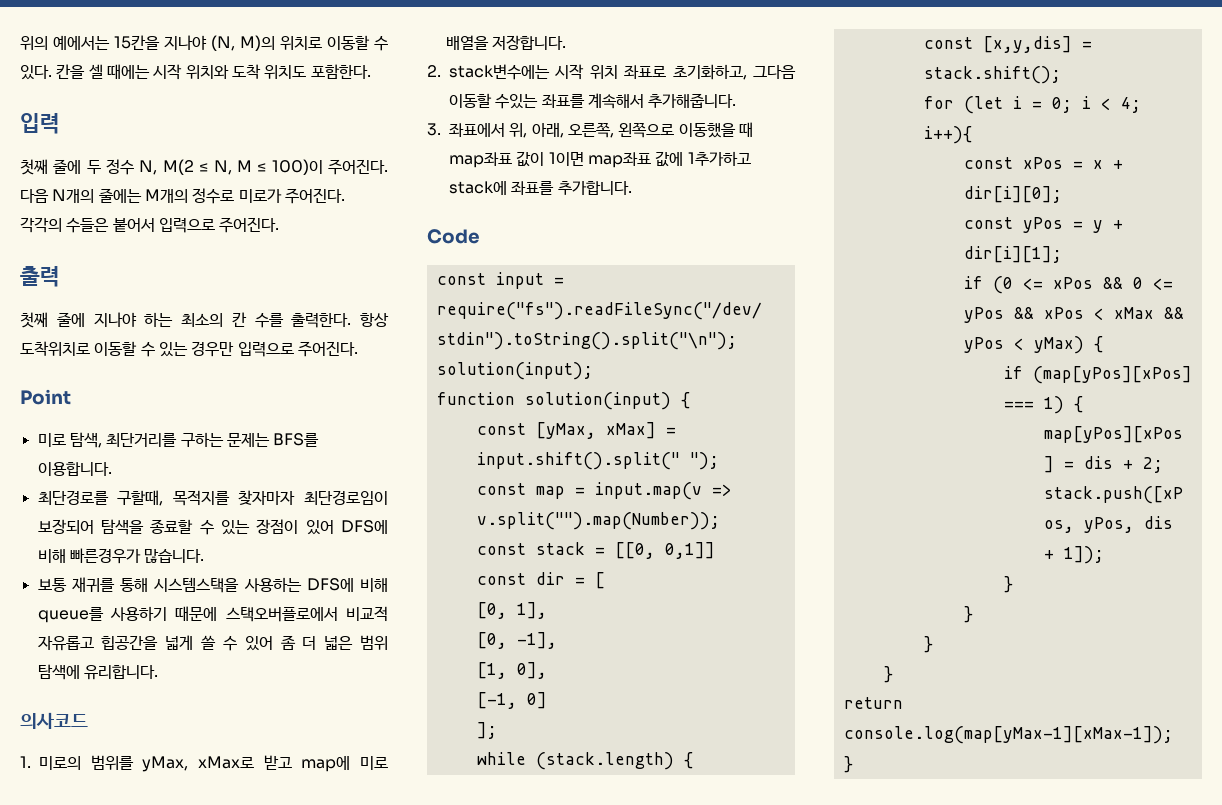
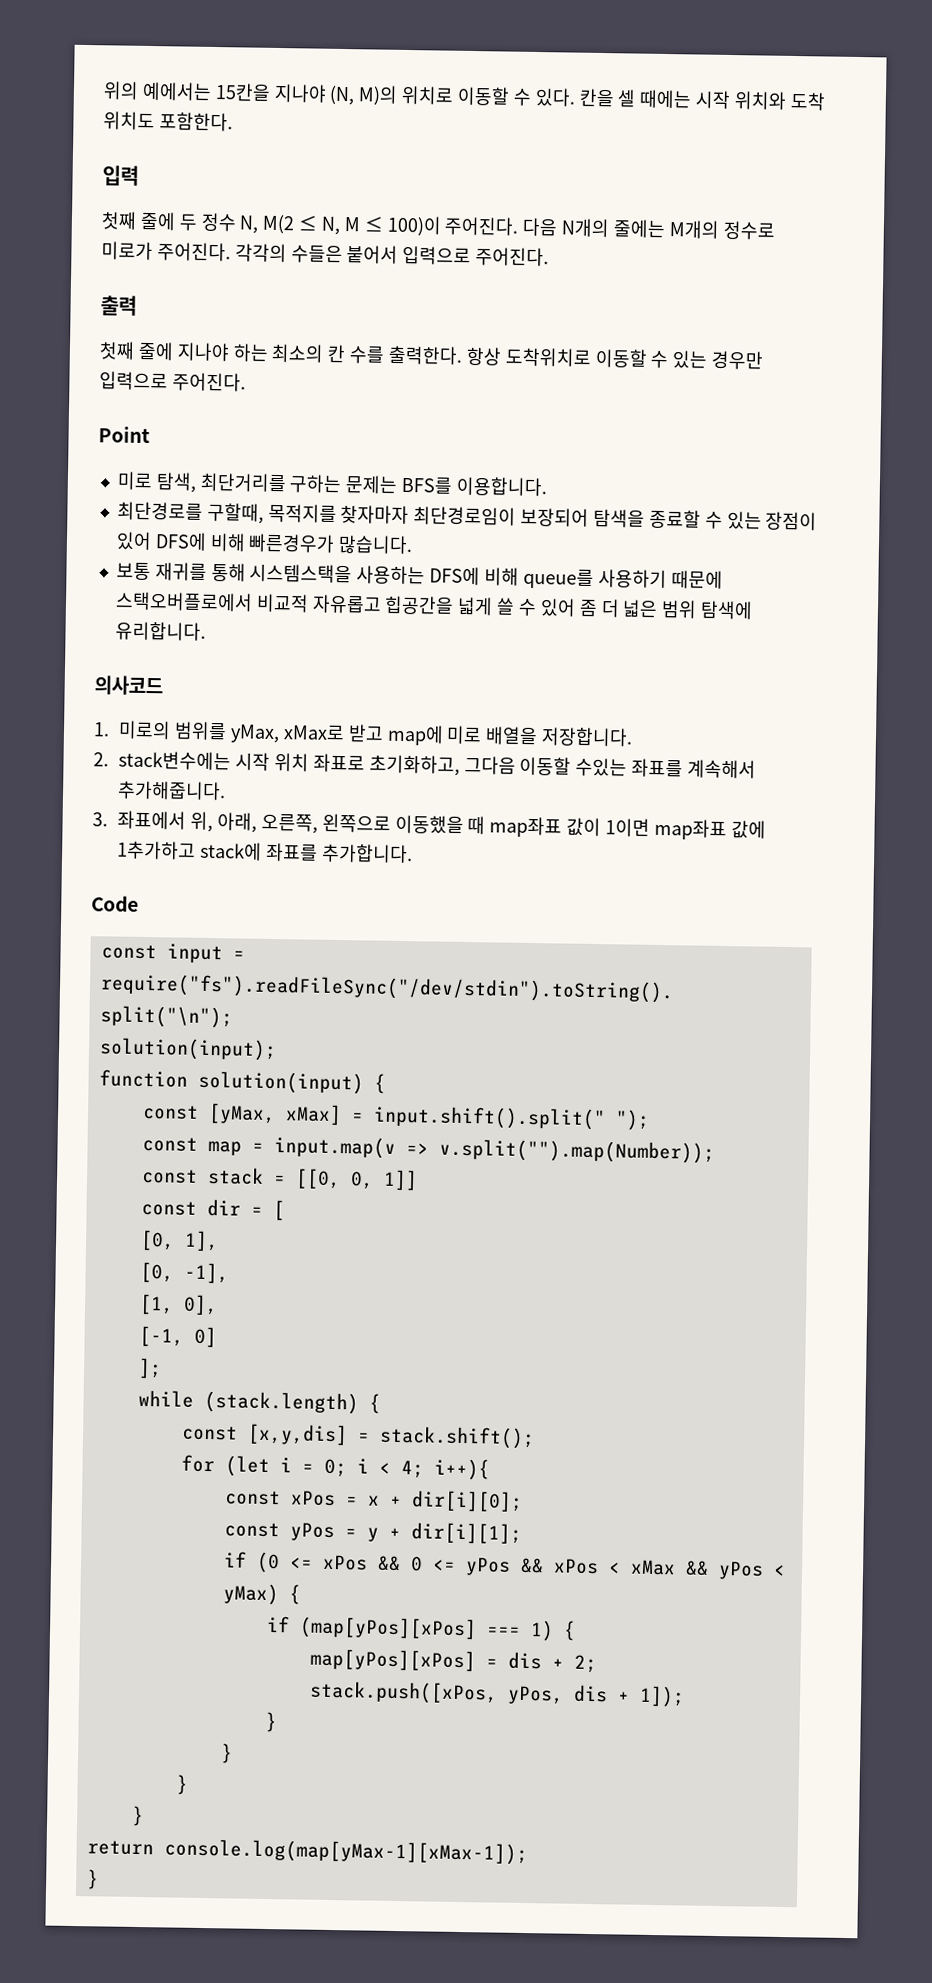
[664,542,715,559] 0,1]] -> [349,1169,418,1191] 0, 1]]

